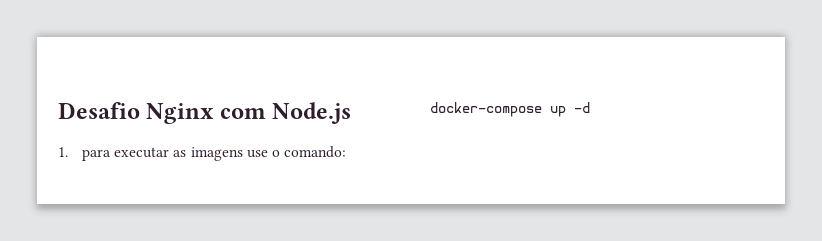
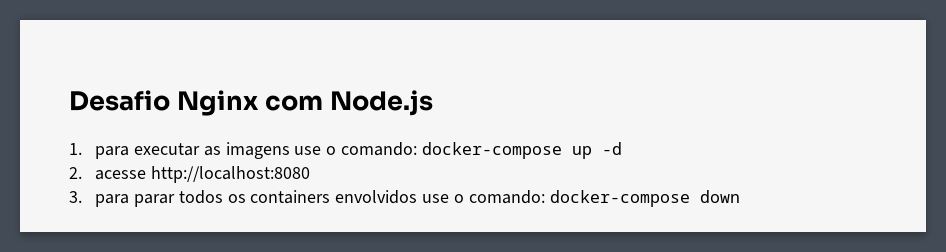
(591, 107) none -> [69,166,310,183] [69,190,740,207] // 2. acesse http://localhost:8080 // 3. para parar todos os containers envolvidos use o comando: docker-compose down

